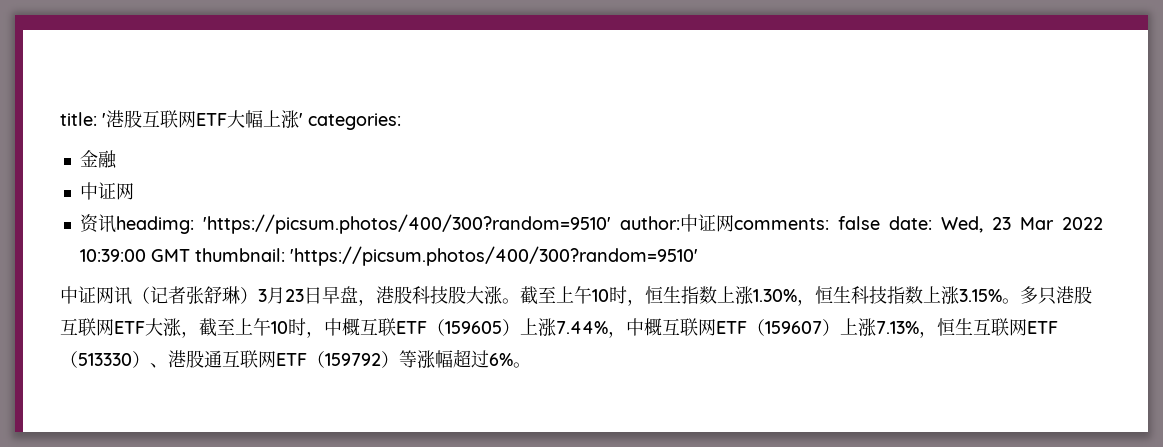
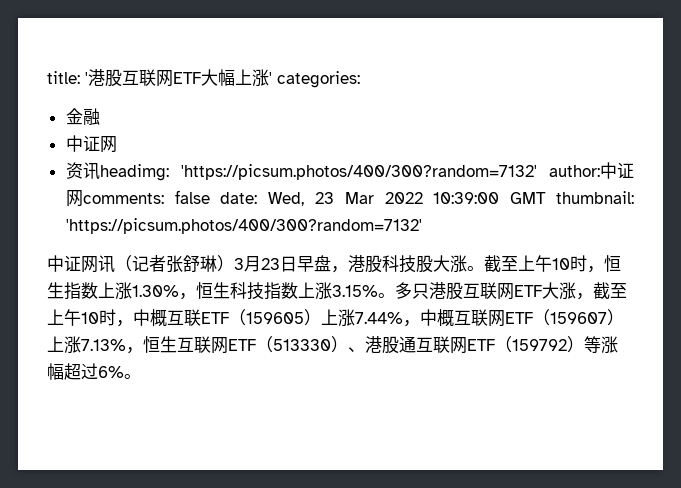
[202,214,611,234] 'https://picsum.photos/400/300?random=9510' -> [180,164,537,180] 'https://picsum.photos/400/300?random=7132'
[289,246,698,266] 'https://picsum.photos/400/300?random=9510' -> [65,218,422,234] 'https://picsum.photos/400/300?random=7132'

